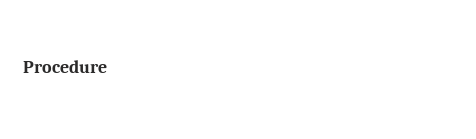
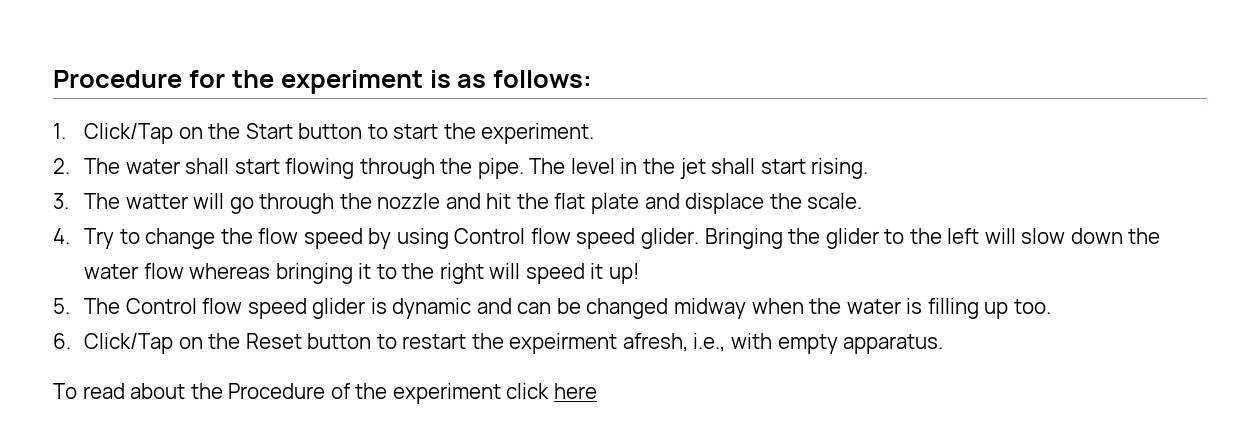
[23,60,107,73] Procedure -> [53,70,593,94] [53,123,595,144] [53,158,869,179] [53,193,863,214] [53,228,1161,249] [84,263,639,284] [53,298,1051,319] [53,333,944,354] [53,383,597,404] Procedure for the experiment is as follows: // 1. Click/Tap on the Start button to start the experiment. // 2. The water shall start flowing through the pipe. The level in the jet shall start rising. // 3. The watter will go through the nozzle and hit the flat plate and displace the scale. // 4. Try to change the flow speed by using Control flow speed glider. Bringing the glider to the left will slow down the water flow whereas bringing it to the right will speed it up! // 5. The Control flow speed glider is dynamic and can be changed midway when the water is filling up too. // 6. Click/Tap on the Reset button to restart the expeirment afresh, i.e., with empty apparatus. // To read about the Procedure of the experiment click here

